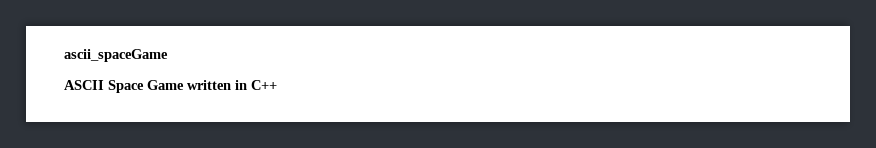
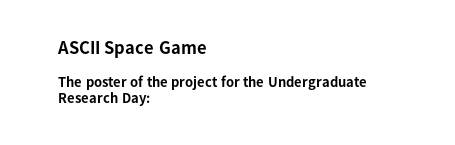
[64,49,168,62] ascii_spaceGame // -> (57, 47) none
[187,80,277,90] written in C++ -> [58,75,367,90] [58,92,150,106] // The poster of the project for the Undergraduate Research Day:

